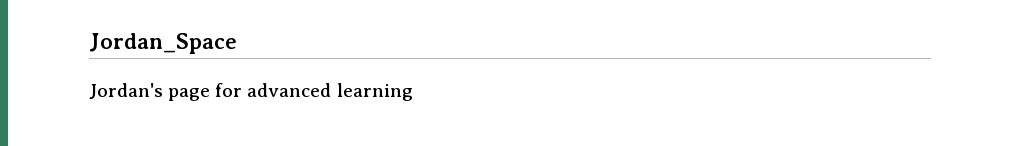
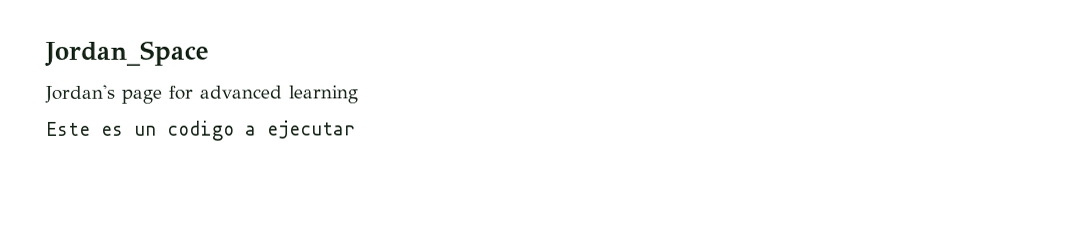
(413, 92) none -> [46,120,356,141] // Este es un codigo a ejecutar

